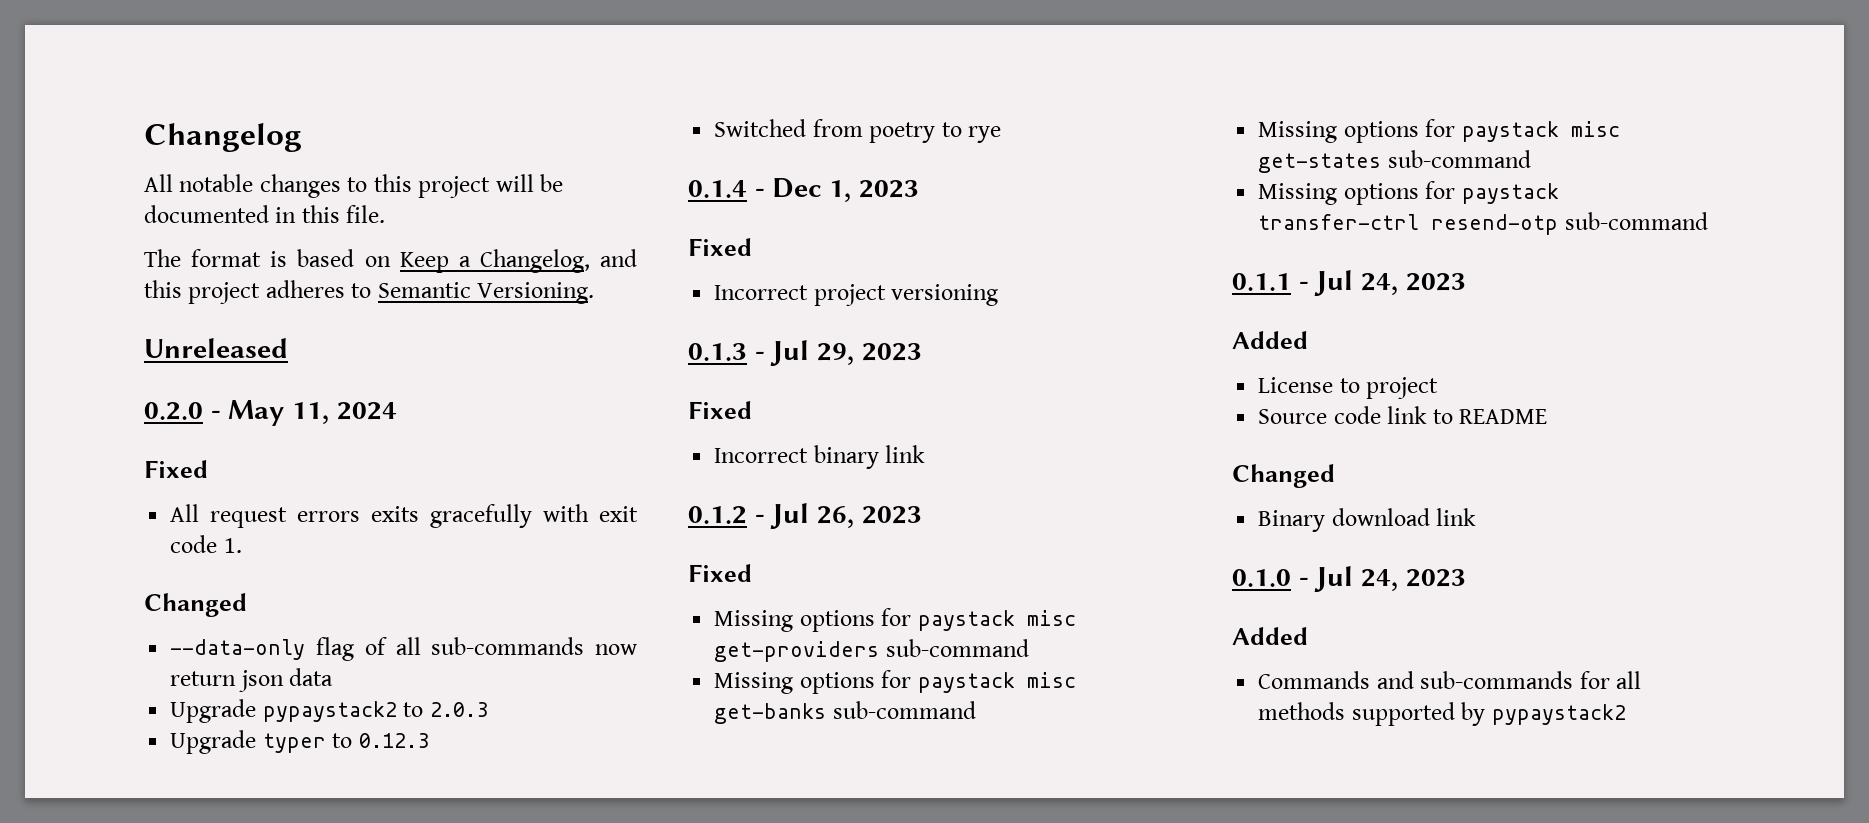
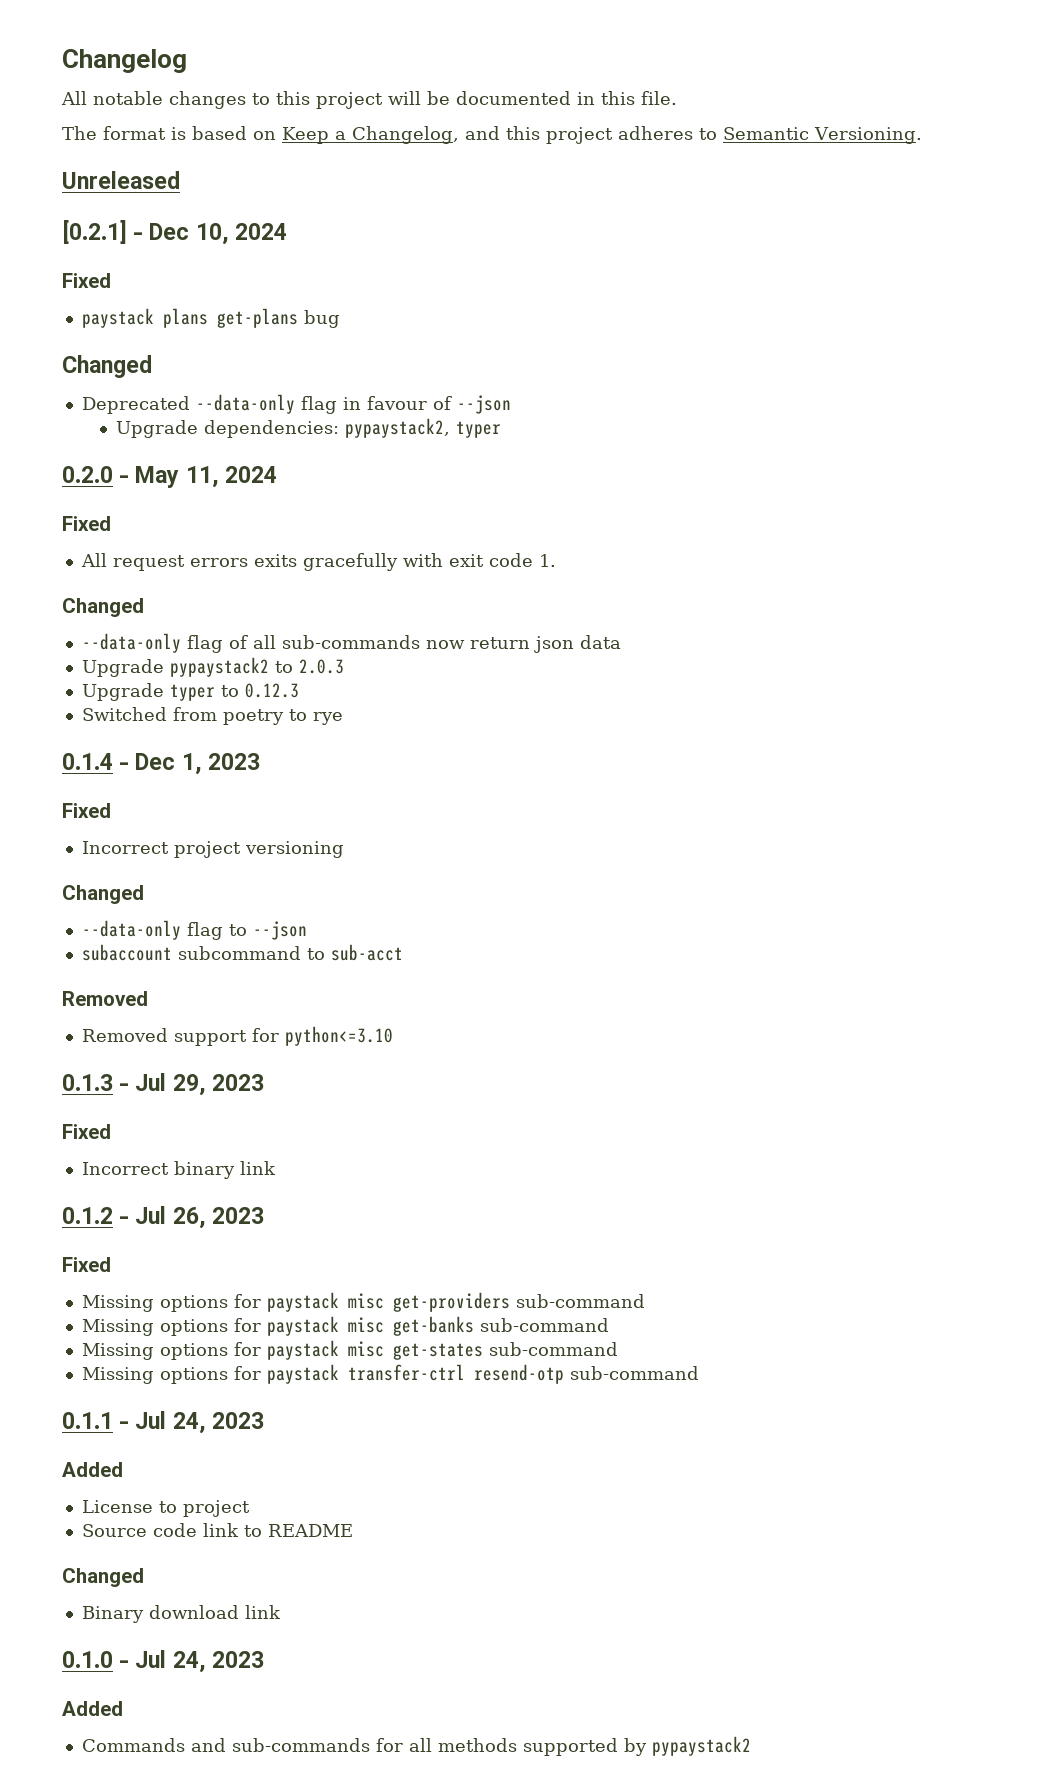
(288, 348) none -> [62,220,287,245] [62,273,111,288] [81,308,340,328] [62,355,152,378] [81,394,511,414] [115,418,501,438] // [0.2.1] - Dec 10, 2024 // Fixed // paystack plans get-plans bug // Changed // Deprecated --data-only flag in favour of --json // Upgrade dependencies: pypaystack2, typer
(999, 295) none -> [62,885,144,904] [81,920,307,940] [81,944,403,961] [62,991,148,1006] [81,1026,393,1046] // Changed // --data-only flag to --json // subaccount subcommand to sub-acct // Removed // Removed support for python<=3.10

